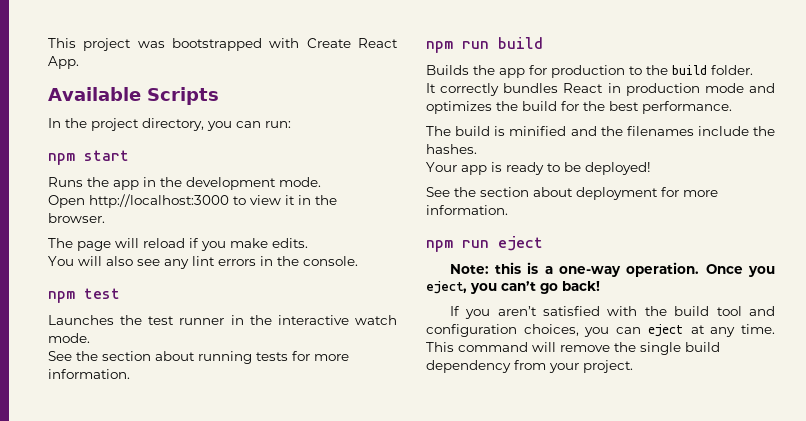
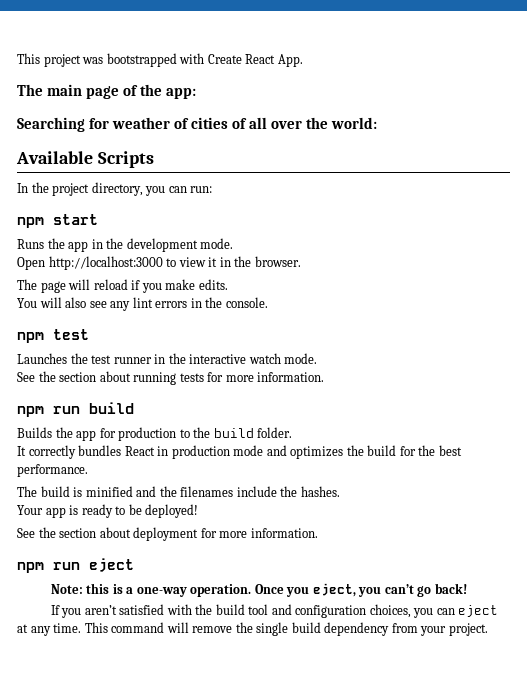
(79, 62) none -> [17,84,197,99] [17,117,378,132] // The main page of the app: // Searching for weather of cities of all over the world:

